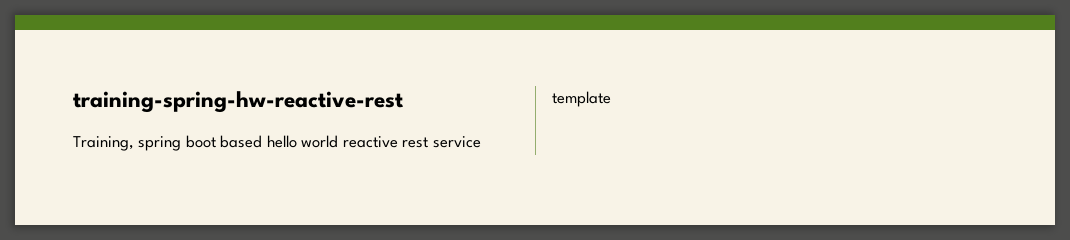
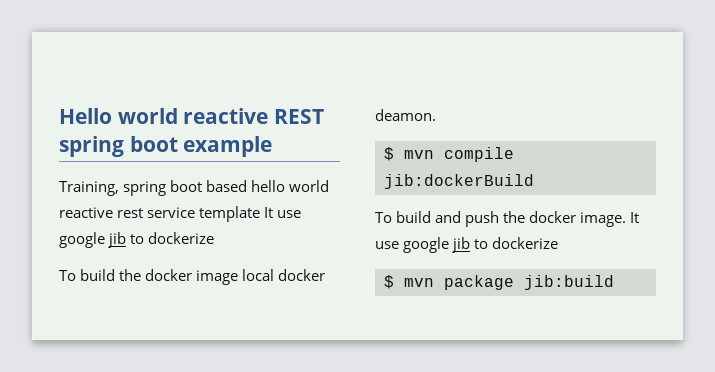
[73,91,403,113] training-spring-hw-reactive-rest -> [59,108,325,124] [59,136,273,157] Hello world reactive REST spring boot example
(611, 99) none -> [264,207,302,218] [59,232,215,248] [59,269,326,285] [375,109,436,121] [384,147,514,162] [384,174,534,189] [375,211,640,227] [375,237,559,253] [384,275,614,290] It use google jib to dockerize // To build the docker image local docker deamon. // $ mvn compile jib:dockerBuild // To build and push the docker image. It use google jib to dockerize // $ mvn package jib:build

